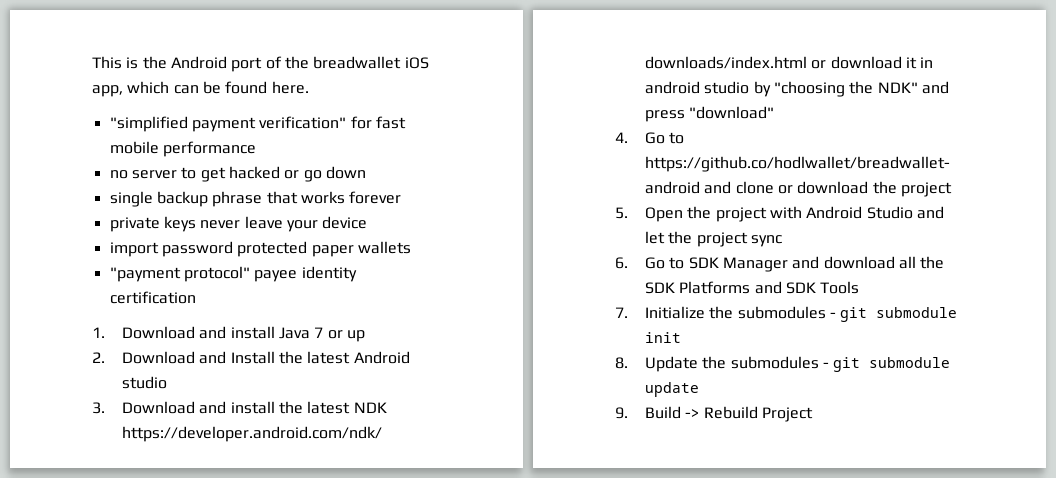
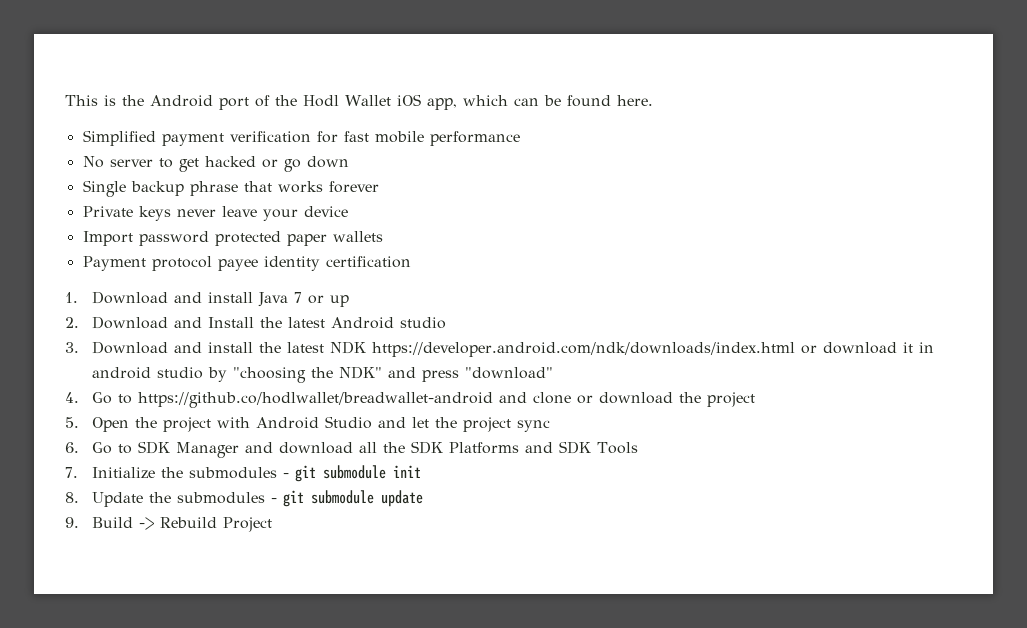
[313,56,402,69] breadwallet -> [303,95,391,107] Hodl Wallet
[109,116,347,132] "simplified payment verification" -> [82,130,311,146] Simplified payment verification
[109,170,128,179] no -> [82,156,104,168] No
[109,191,153,207] single -> [82,180,126,197] Single
[109,217,160,232] private -> [82,206,133,217] Private
[109,242,159,257] import -> [82,231,133,246] Import
[109,266,250,282] "payment protocol" -> [82,256,212,271] Payment protocol

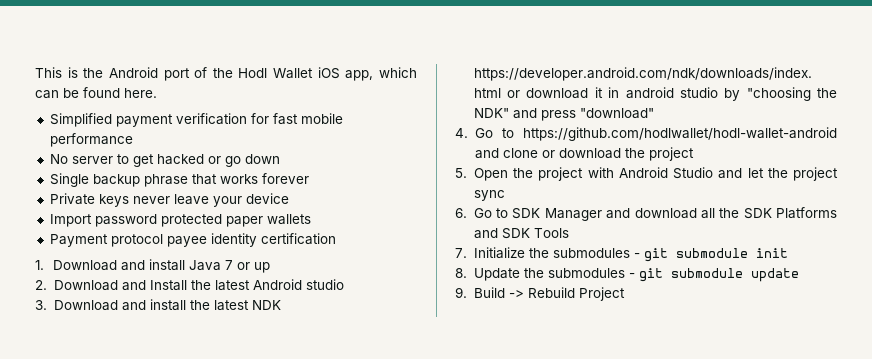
[138,392,494,408] https://github.co/hodlwallet/breadwallet-android -> [523,127,837,141] https://github.com/hodlwallet/hodl-wallet-android

